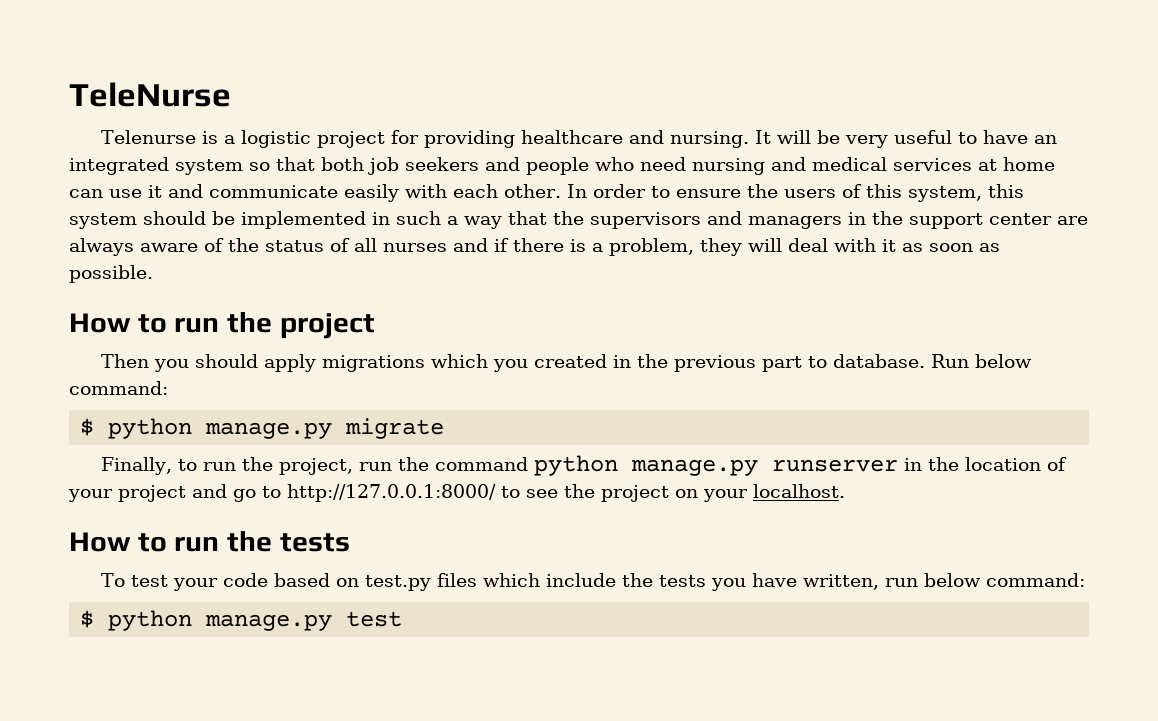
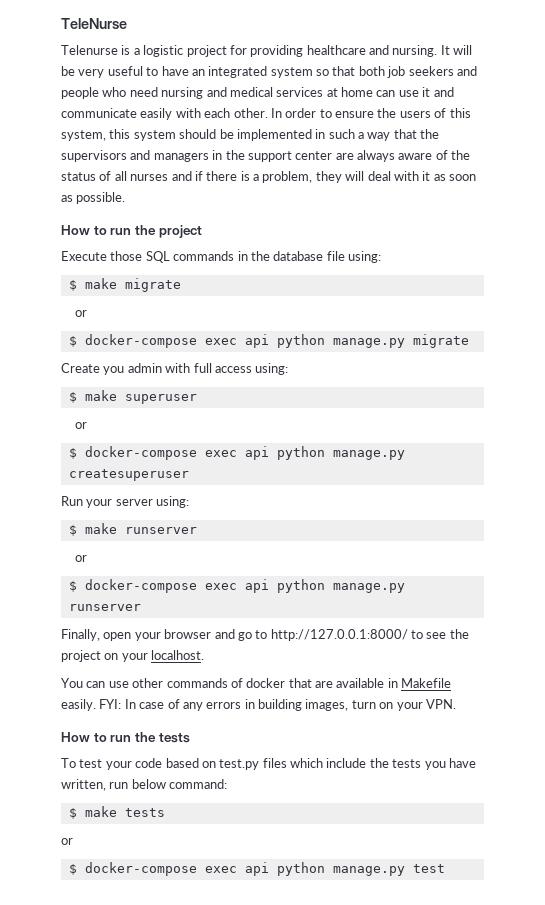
[100,354,1032,372] [69,381,168,395] [80,418,445,439] [100,455,1067,476] [68,485,186,502] Then you should apply migrations which you created in the previous part to database. Run below command: // $ python manage.py migrate // Finally, to run the project, run the command python manage.py runserver in the location of your project -> [61,251,381,263] [68,278,181,292] [74,310,87,317] [68,334,469,348] [61,363,289,375] [68,390,197,404] [74,422,87,429] [68,446,405,460] [68,469,189,481] [61,496,190,508] [68,523,197,536] [74,555,87,562] [68,579,405,593] [68,604,141,611] [61,629,212,641] Execute those SQL commands in the database file using: // $ make migrate // or // $ docker-compose exec api python manage.py migrate // Create you admin with full access using: // $ make superuser // or // $ docker-compose exec api python manage.py createsuperuser // Run your server using: // $ make runserver // or // $ docker-compose exec api python manage.py runserver // Finally, open your browser
(845, 491) none -> [61,678,452,688] [61,699,456,711] // You can use other commands of docker that are available in Makefile easily. FYI: In case of any errors in building images, turn on your VPN.
(95, 619) none -> [84,806,165,817] [61,838,73,845] [68,862,269,876] make tests // or // $ docker-compose exec api

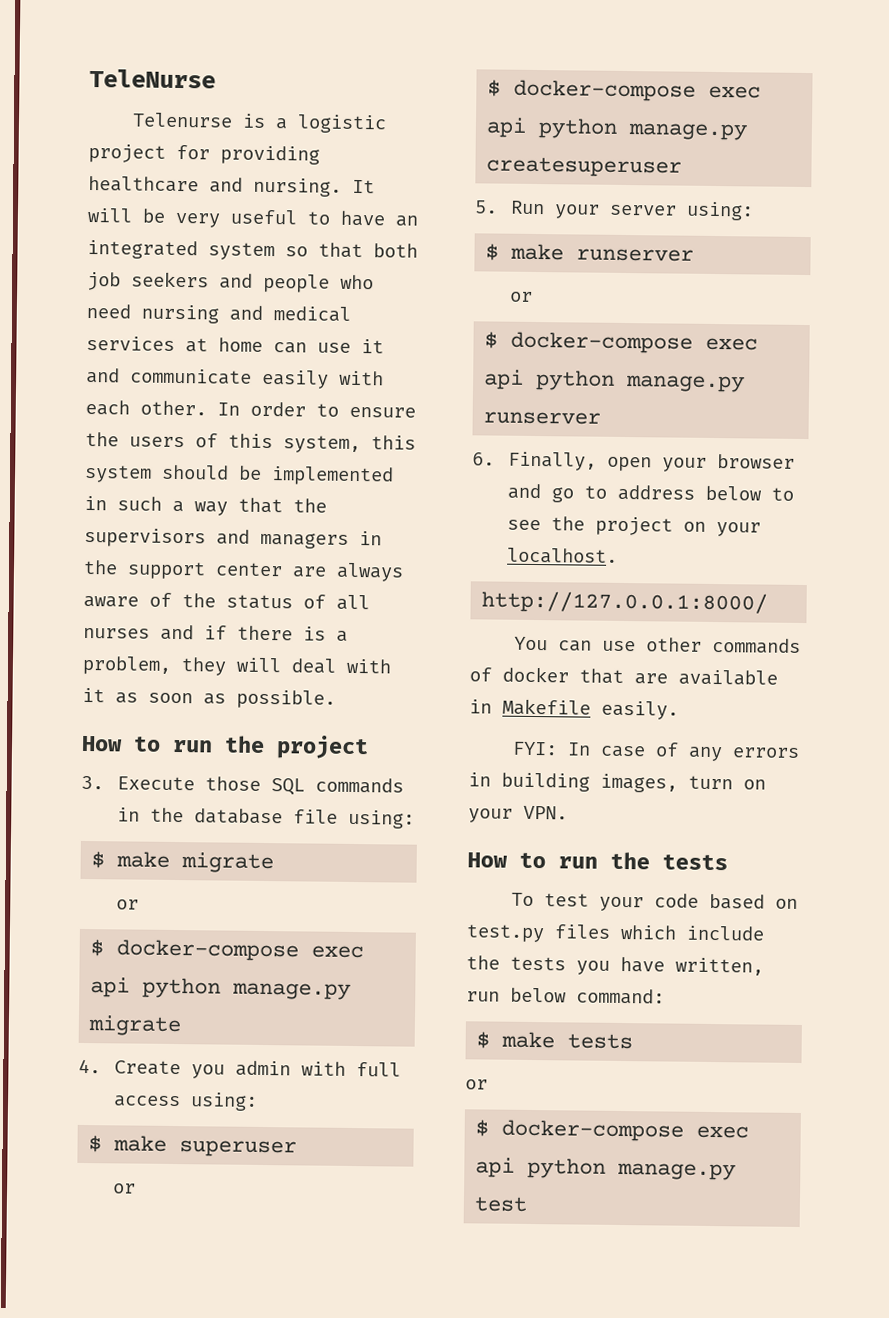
(202, 231) none -> [81,775,104,790] 3.
(469, 341) none -> [78,1058,101,1074] 4.
(189, 475) none -> [474,200,498,214] 5.
(141, 607) none -> [472,452,495,466] 6.
[270,629,408,641] http://127.0.0.1:8000/ -> [617,484,763,501] address below
(205, 655) none -> [481,590,769,615] // http://127.0.0.1:8000/
(96, 705) none -> (679, 710) //

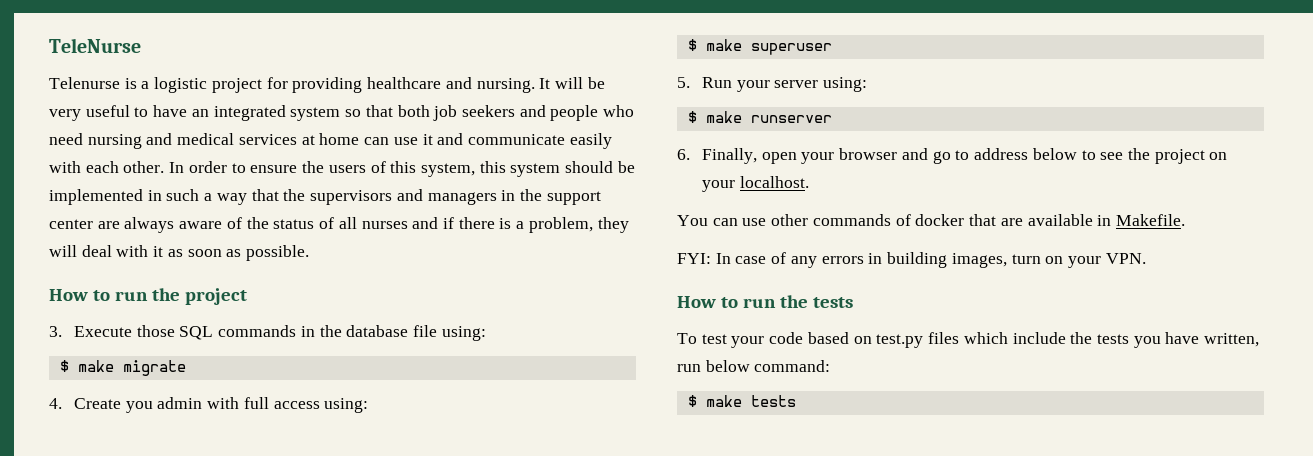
[116,899,140,910] [90,939,365,962] [90,977,352,1000] [88,1015,182,1037] // or // $ docker-compose exec api python manage.py migrate -> (186, 368) none
[113,1183,137,1194] [487,79,762,102] [486,117,748,141] [486,156,683,178] // or // $ docker-compose exec api python manage.py createsuperuser -> (832, 49) none
[509,291,534,302] [484,331,759,354] [484,369,746,393] [483,411,602,425] // or // $ docker-compose exec api python manage.py runserver -> (832, 119) none
[481,590,769,615] // http://127.0.0.1:8000/ -> (809, 182) none
[502,698,679,720] Makefile easily. -> [1115,214,1185,226] Makefile.
[465,1079,488,1090] [475,1119,750,1142] [475,1157,737,1181] [474,1196,528,1212] // or // $ docker-compose exec api python manage.py test -> (796, 401) none

